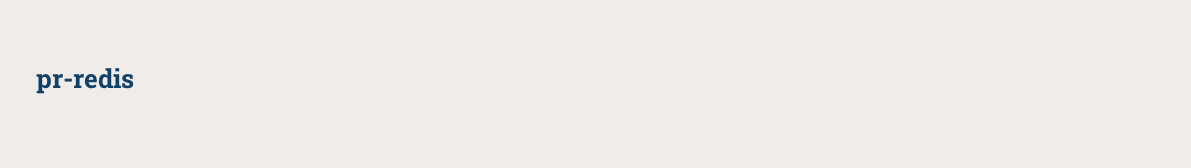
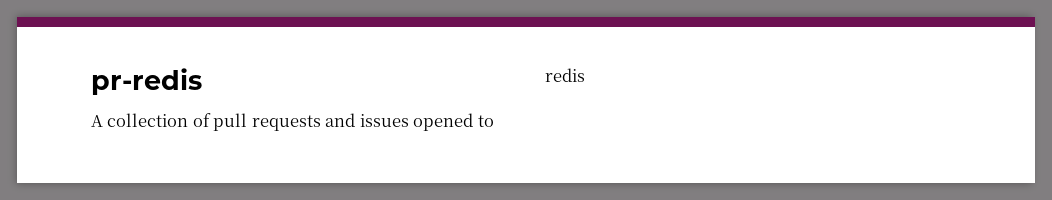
(134, 81) none -> [91,113,494,131] [545,68,585,82] // A collection of pull requests and issues opened to redis

